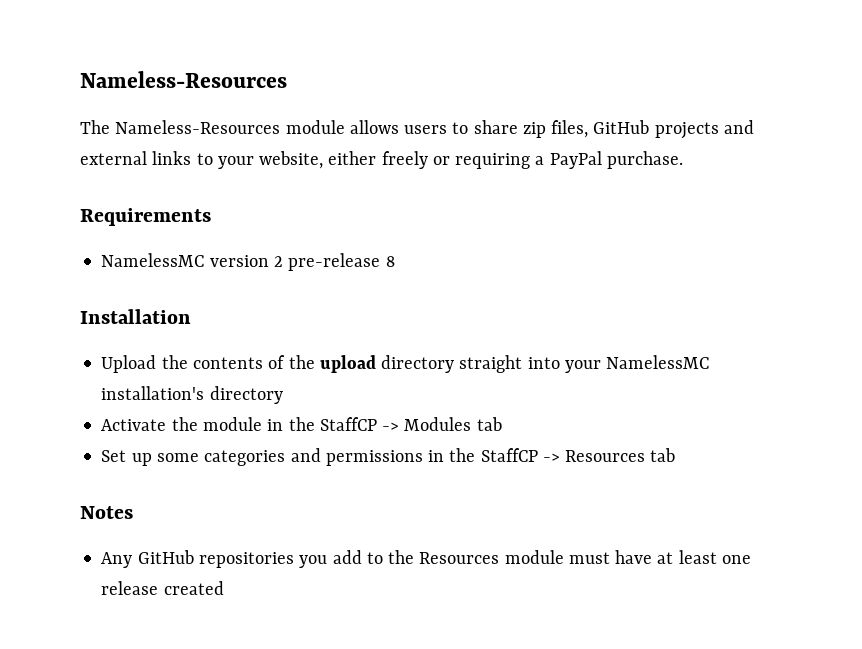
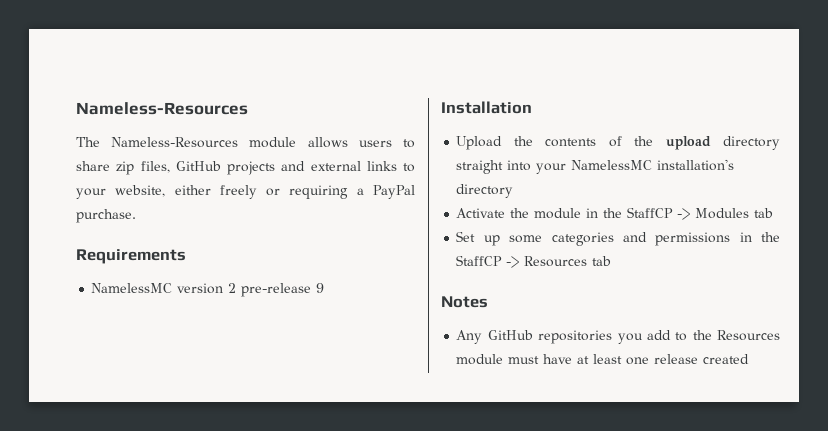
[385,256,395,267] 8 -> [316,283,325,293] 9

